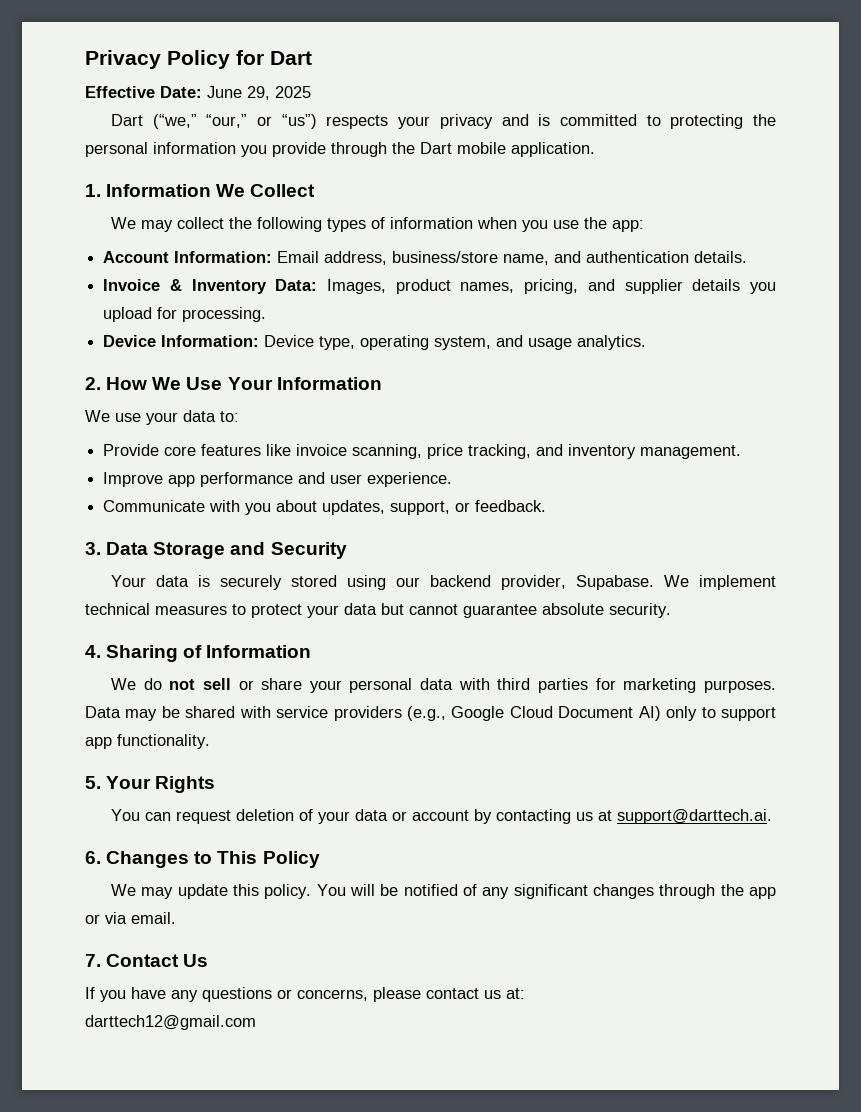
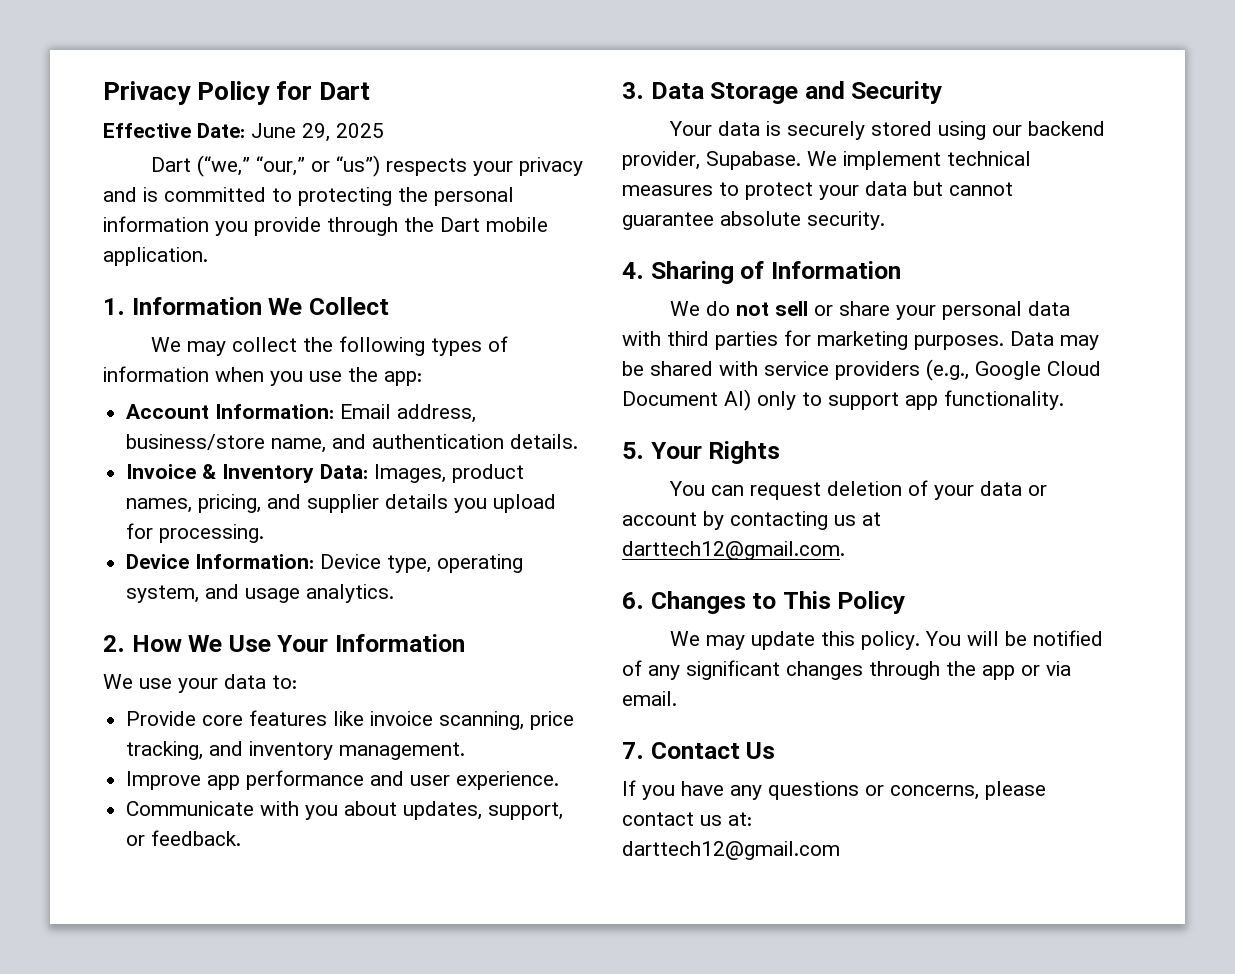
[616,809,772,824] support@darttech.ai. -> [622,541,845,560] darttech12@gmail.com.

